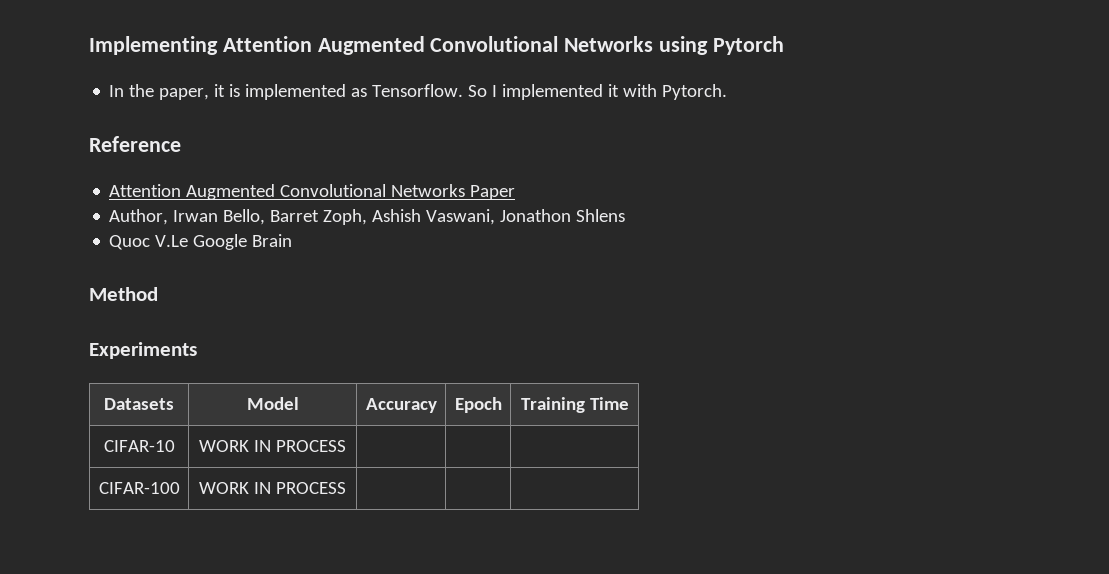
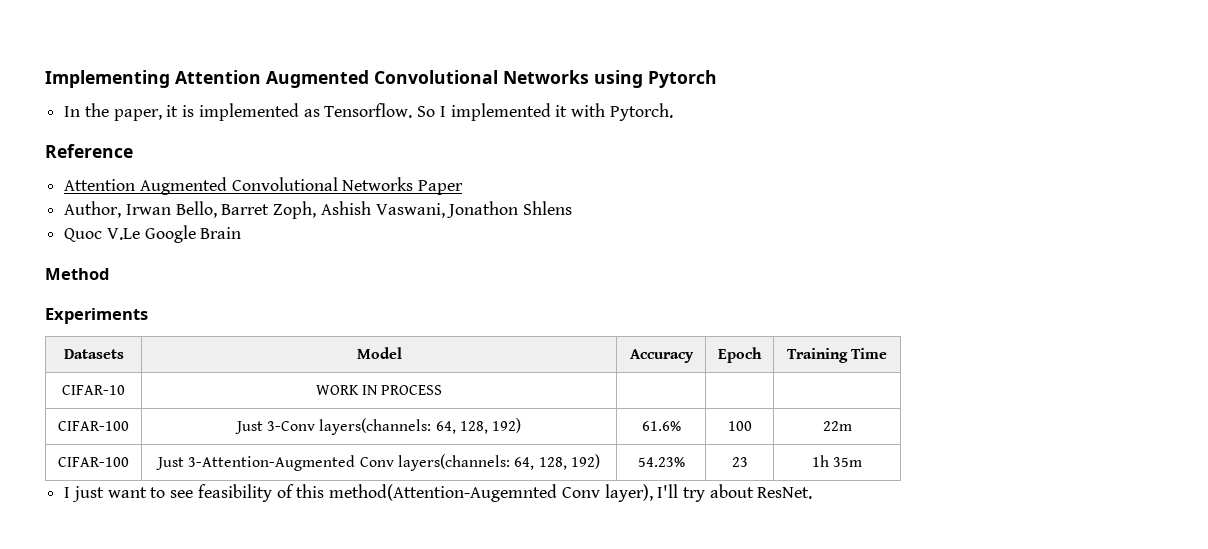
[199,482,346,494] WORK IN PROCESS | | | -> [234,418,522,435] [641,421,681,431] [727,421,752,431] [822,421,852,431] [58,457,129,467] [156,454,600,471] [637,457,685,467] [731,457,748,467] [811,455,863,467] [64,484,813,502] Just 3-Conv layers(channels: 64, 128, 192) | 61.6% | 100 | 22m // CIFAR-100 | Just 3-Attention-Augmented Conv layers(channels: 64, 128, 192) | 54.23% | 23 | 1h 35m // I just want to see feasibility of this method(Attention-Augemnted Conv layer), I'll try about ResNet.

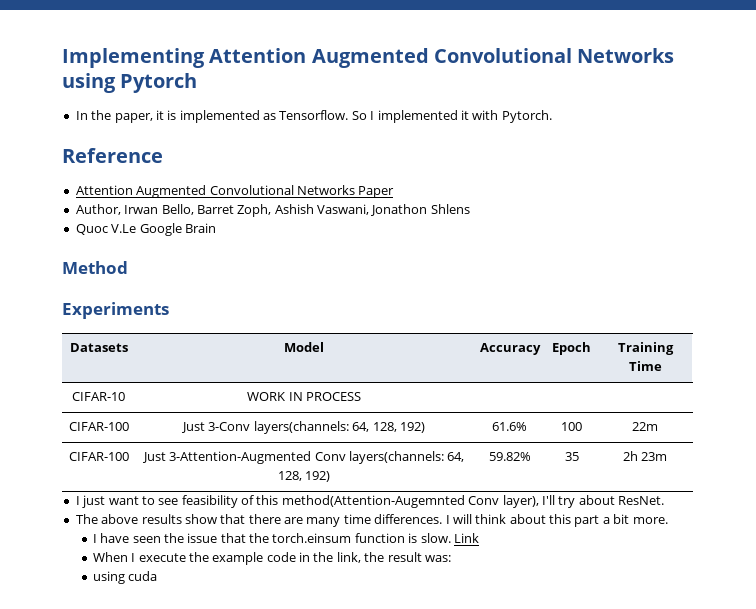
[637,457,685,467] [731,457,748,467] [811,455,863,467] 54.23% | 23 | 1h 35m -> [488,452,531,461] [564,452,579,461] [622,451,668,461] 59.82% | 35 | 2h 23m
(813, 493) none -> [75,514,668,527] [92,533,479,543] [92,552,451,565] [92,571,158,584] // The above results show that there are many time differences. I will think about this part a bit more. // I have seen the issue that the torch.einsum function is slow. Link // When I execute the example code in the link, the result was: // using cuda

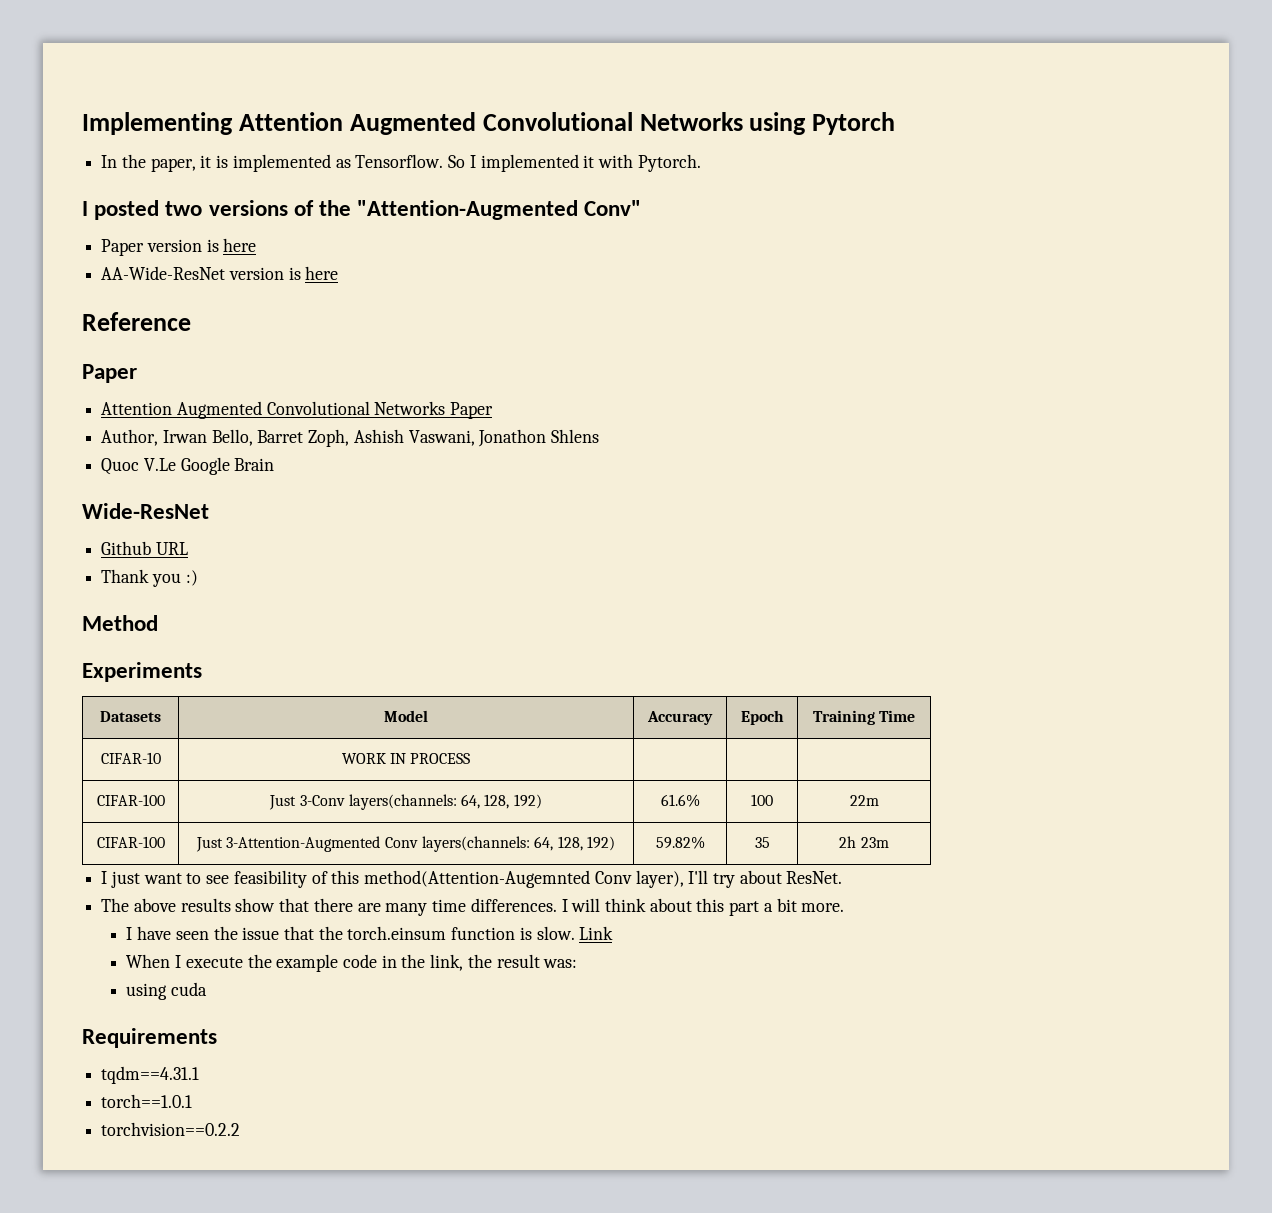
(552, 116) none -> [82,200,642,220] [101,238,257,256] [101,266,339,280] // I posted two versions of the "Attention-Augmented Conv" // Paper version is here // AA-Wide-ResNet version is here
(163, 155) none -> [82,364,137,383] // Paper
(216, 228) none -> [82,503,209,519] [101,541,188,555] [101,569,198,587] // Wide-ResNet // Github URL // Thank you :)
(158, 576) none -> [82,1028,217,1048] [101,1066,200,1084] [101,1094,193,1108] [101,1122,241,1136] // Requirements // tqdm==4.31.1 // torch==1.0.1 // torchvision==0.2.2

